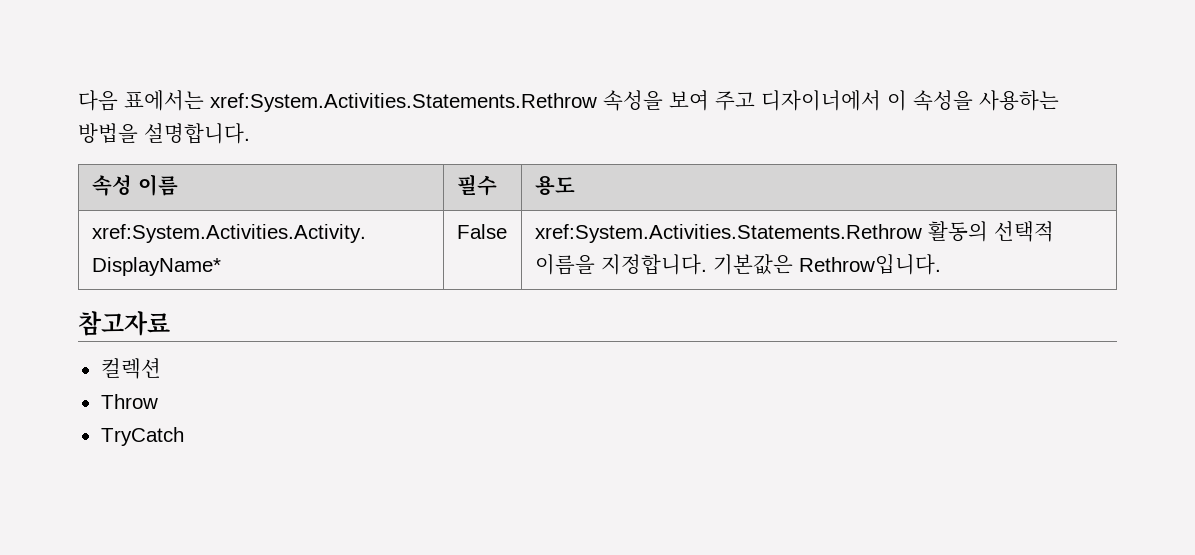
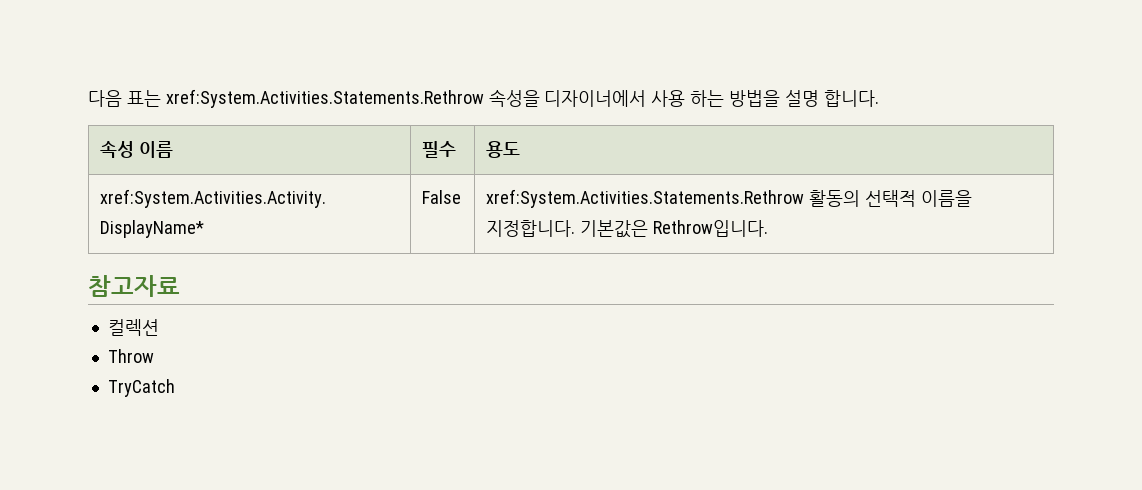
[124,90,204,111] 표에서는 -> [126,90,161,107] 표는
[669,90,1059,111] [78,123,250,144] 보여 주고 디자이너에서 이 속성을 사용하는 방법을 설명합니다. -> [544,90,879,107] 디자이너에서 사용 하는 방법을 설명 합니다.

